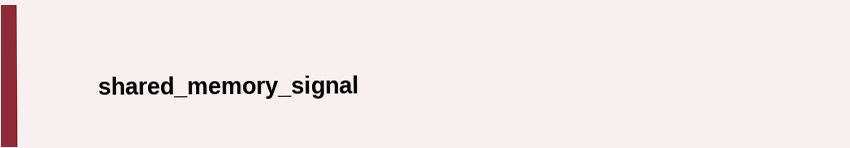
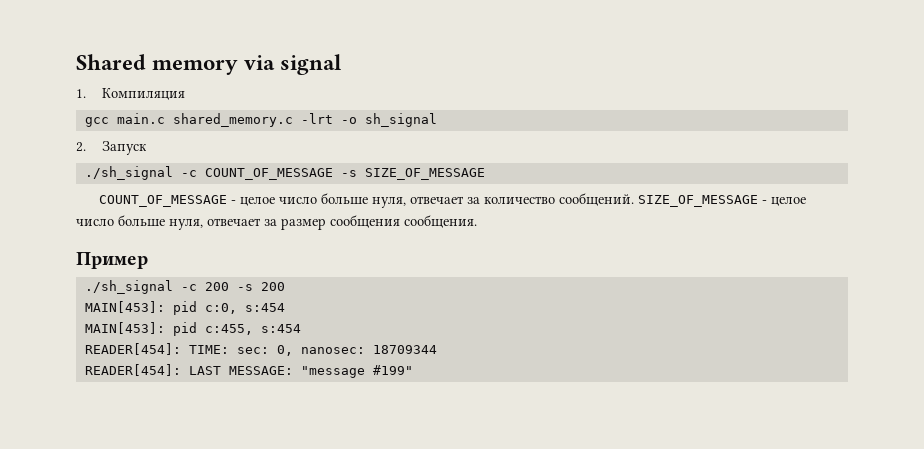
[98,75,360,100] shared_memory_signal -> [76,54,343,75] [76,88,185,100] [84,113,437,127] [76,141,147,155] [84,166,485,180] [99,193,807,208] [76,215,477,230] [76,252,148,269] [84,280,285,294] [84,301,285,315] [84,322,301,336] [84,343,437,356] [84,364,413,378] Shared memory via signal // 1. Компиляция // gcc main.c shared_memory.c -lrt -o sh_signal // 2. Запуск // ./sh_signal -c COUNT_OF_MESSAGE -s SIZE_OF_MESSAGE // COUNT_OF_MESSAGE - целое число больше нуля, отвечает за количество сообщений. SIZE_OF_MESSAGE - целое число больше нуля, отвечает за размер сообщения сообщения. // Пример // ./sh_signal -c 200 -s 200 // MAIN[453]: pid c:0, s:454 // MAIN[453]: pid c:455, s:454 // READER[454]: TIME: sec: 0, nanosec: 18709344 // READER[454]: LAST MESSAGE: "message #199"

